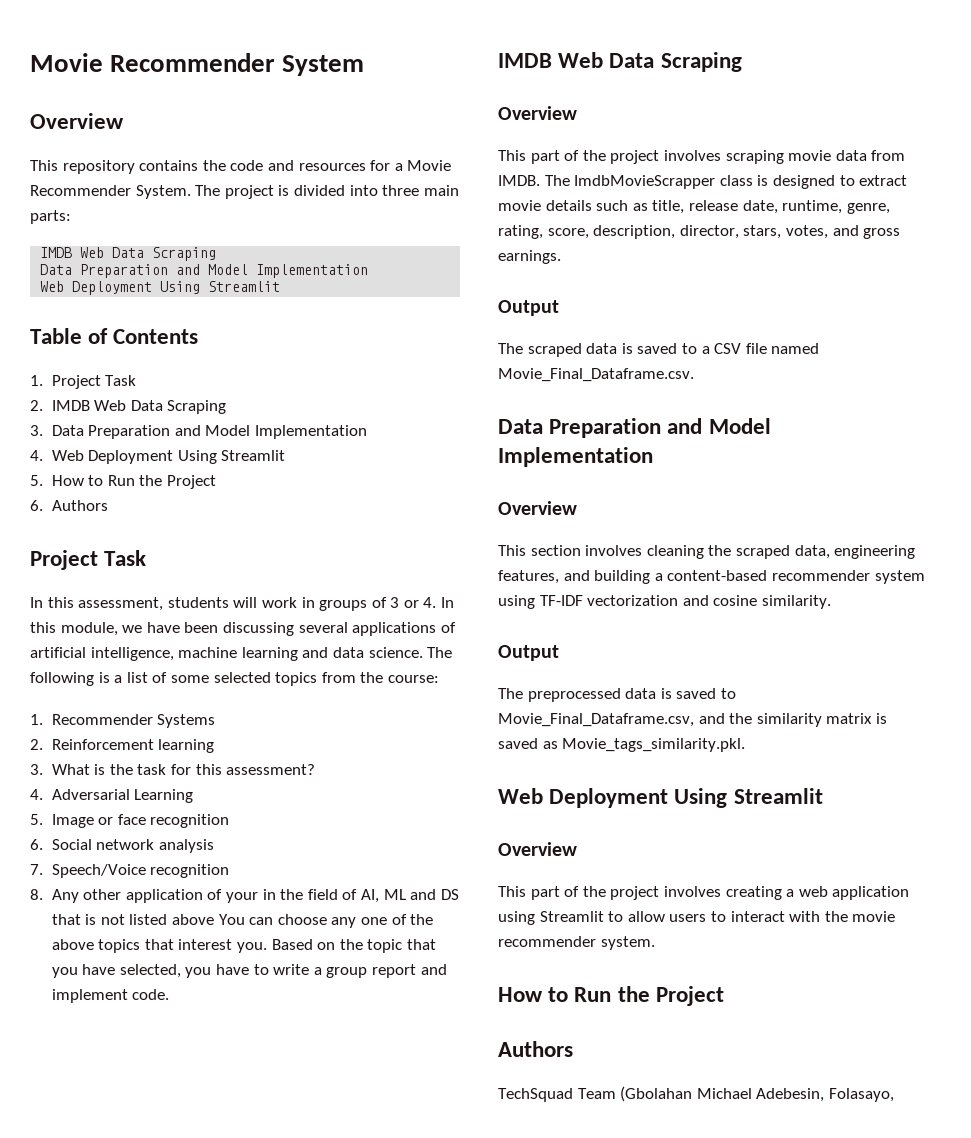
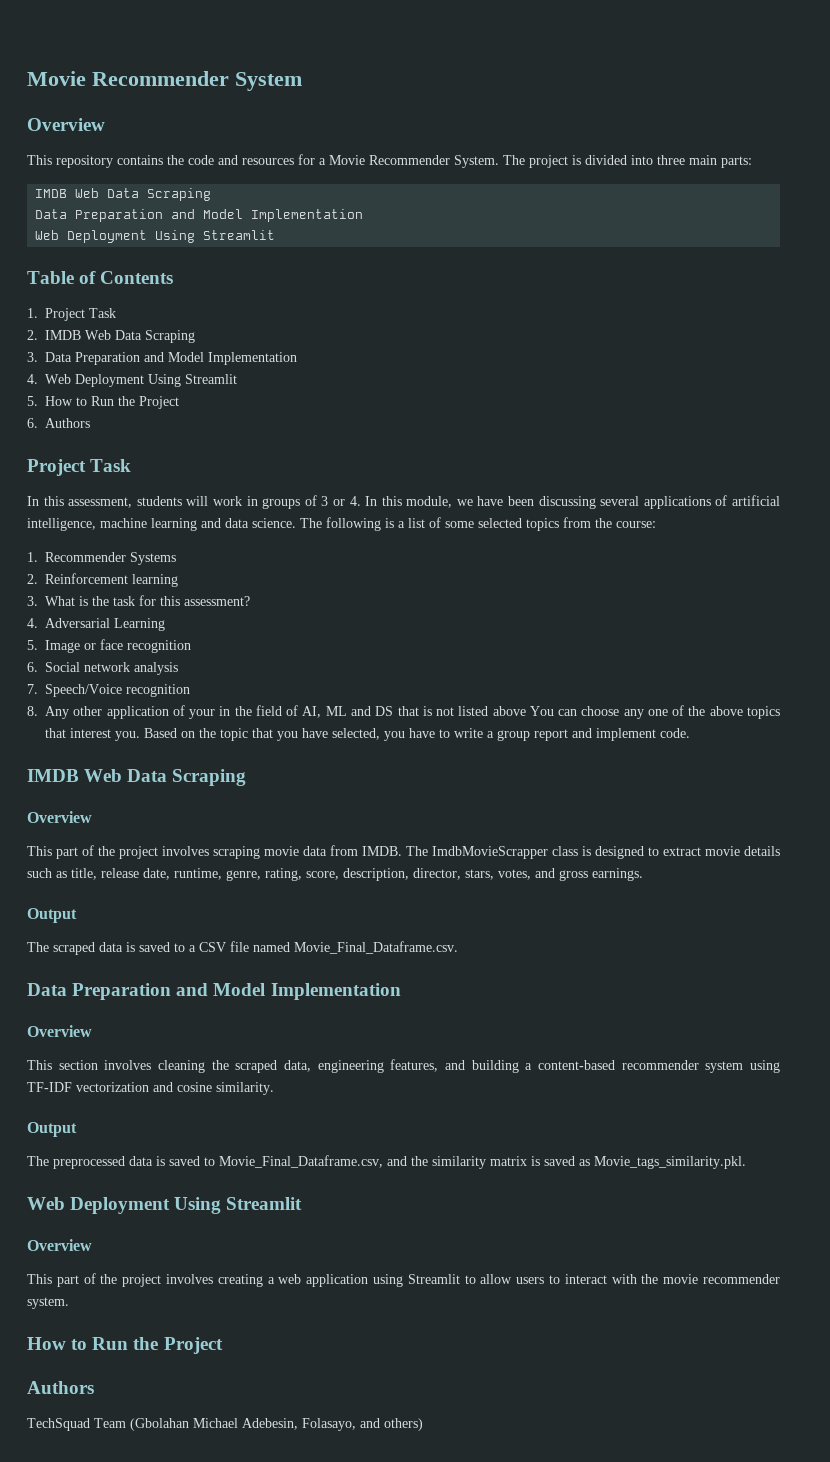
(894, 1095) none -> [360,1418,423,1431] and others)

